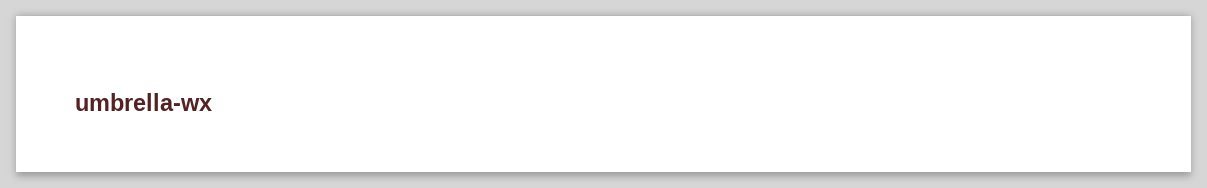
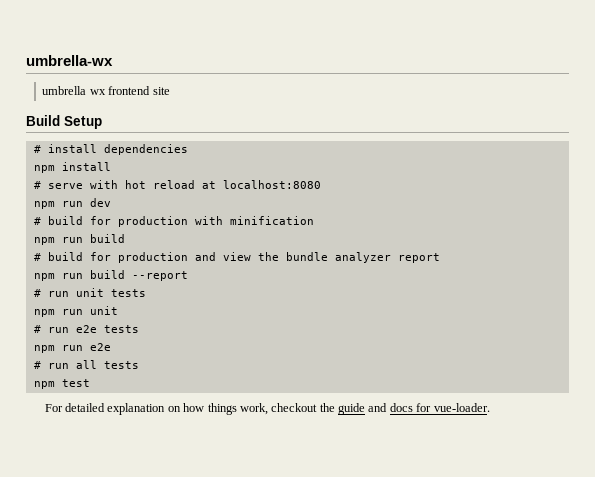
(212, 102) none -> [42,86,170,95] [26,115,102,129] [33,144,188,155] [33,162,111,173] [33,180,321,189] [33,198,111,209] [33,216,314,227] [33,234,125,245] [33,252,440,263] [33,270,188,281] [33,288,146,297] [33,306,118,317] [33,325,139,333] [33,343,111,353] [33,360,139,369] [33,379,90,389] [44,403,490,415] // umbrella wx frontend site // Build Setup // # install dependencies // npm install // # serve with hot reload at localhost:8080 // npm run dev // # build for production with minification // npm run build // # build for production and view the bundle analyzer report // npm run build --report // # run unit tests // npm run unit // # run e2e tests // npm run e2e // # run all tests // npm test // For detailed explanation on how things work, checkout the guide and docs for vue-loader.

